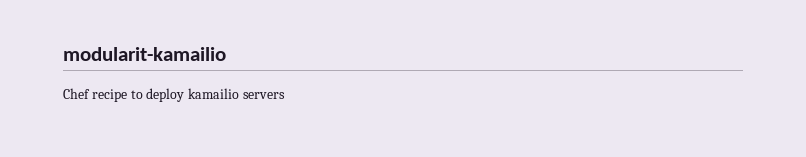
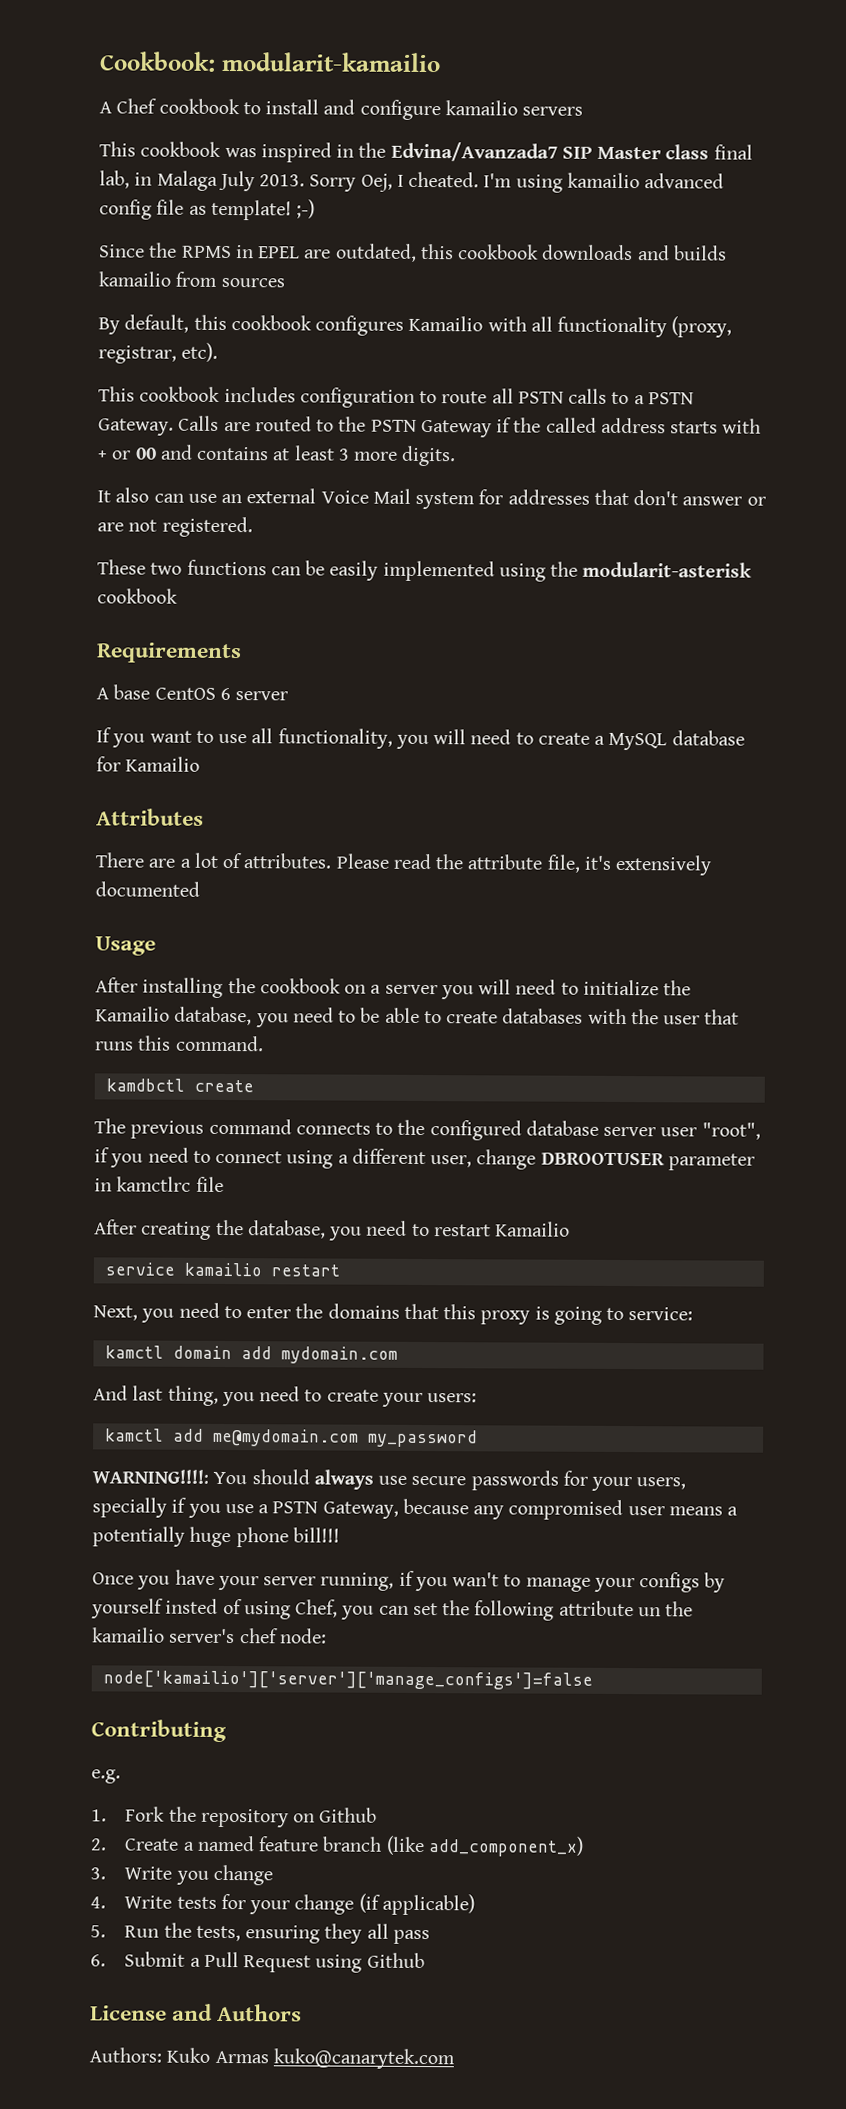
(63, 54) none -> [99,51,216,72] Cookbook:
[63,88,285,102] Chef recipe to deploy kamailio servers -> [99,98,584,121] [99,141,753,163] [99,170,725,193] [99,199,316,221] [99,242,727,262] [98,271,285,288] [98,314,733,338] [98,342,219,364] [98,386,694,408] [98,415,762,438] [98,444,457,467] [97,487,766,510] [97,516,253,538] [97,559,753,582] [97,588,178,604] [96,642,242,664] [96,684,289,701] [96,727,745,751] [96,756,201,772] [96,808,204,826] [95,852,713,876] [95,881,200,897] [95,936,156,956] [95,977,692,1000] [95,1006,740,1028] [95,1035,264,1052] [105,1078,254,1093] [94,1118,761,1141] [94,1147,755,1171] [94,1176,224,1192] [94,1219,571,1241] [104,1262,340,1277] [93,1302,694,1325] [104,1345,398,1364] [93,1385,478,1408] [104,1428,478,1448] [92,1469,687,1492] [92,1497,739,1521] [92,1526,340,1548] [92,1569,726,1593] [91,1598,694,1621] [92,1627,327,1644] [102,1670,593,1690] [91,1719,227,1743] [91,1769,121,1784] [91,1806,378,1828] [90,1835,584,1857] [90,1864,273,1886] [90,1893,475,1916] [90,1922,430,1945] [90,1951,425,1973] [90,2003,303,2022] [89,2047,455,2070] A Chef cookbook to install and configure kamailio servers // This cookbook was inspired in the Edvina/Avanzada7 SIP Master class final lab, in Malaga July 2013. Sorry Oej, I cheated. I'm using kamailio advanced config file as template! ;-) // Since the RPMS in EPEL are outdated, this cookbook downloads and builds kamailio from sources // By default, this cookbook configures Kamailio with all functionality (proxy, registrar, etc). // This cookbook includes configuration to route all PSTN calls to a PSTN Gateway. Calls are routed to the PSTN Gateway if the called address starts with + or 00 and contains at least 3 more digits. // It also can use an external Voice Mail system for addresses that don't answer or are not registered. // These two functions can be easily implemented using the modularit-asterisk cookbook // Requirements // A base CentOS 6 server // If you want to use all functionality, you will need to create a MySQL database for Kamailio // Attributes // There are a lot of attributes. Please read the attribute file, it's extensively documented // Usage // After installing the cookbook on a server you will need to initialize the Kamailio database, you need to be able to create databases with the user that runs this command. // kamdbctl create // The previous command connects to the configured database server user "root", if you need to connect using a different user, change DBROOTUSER parameter in kamctlrc file // After creating the database, you need to restart Kamailio // service kamailio restart // Next, you need to enter the domains that this proxy is going to service: // kamctl domain add mydomain.com // And last thing, you need to create your users: // kamctl add me@mydomain.com my_password // WARNING!!!!: You should always use secure passwords for your users, specially if you use a PSTN Gateway, because any compromised user means a potentially huge phone bill!!! // Once you have your server running, if you wan't to manage your configs by yourself insted of using Chef, you can set the following attribute un the kamailio server's chef node: // node['kamailio']['server']['manage_configs']=false // Contributing // e.g. // 1. Fork the repository on Github // 2. Create a named feature branch (like add_component_x) // 3. Write you change // 4. Write tests for your change (if applicable) // 5. Run the tests, ensuring they all pass // 6. Submit a Pull Request using Github // License and Authors // Authors: Kuko Armas kuko@canarytek.com

